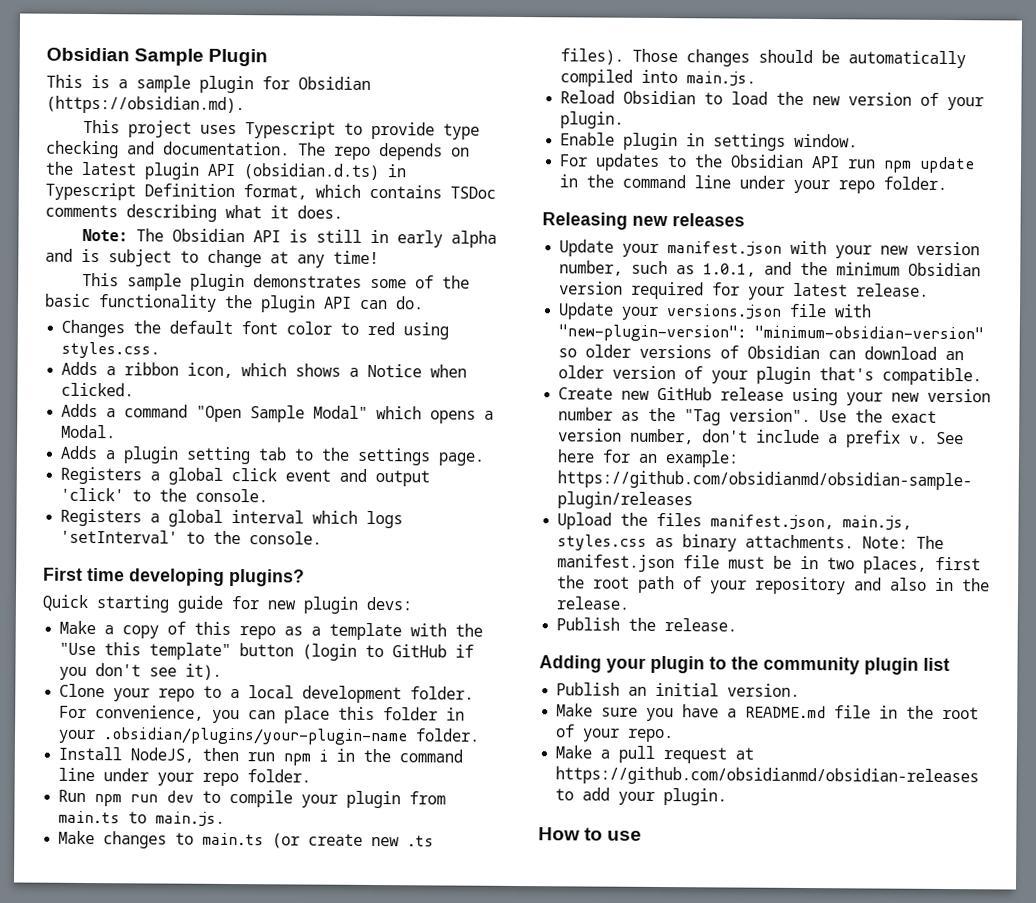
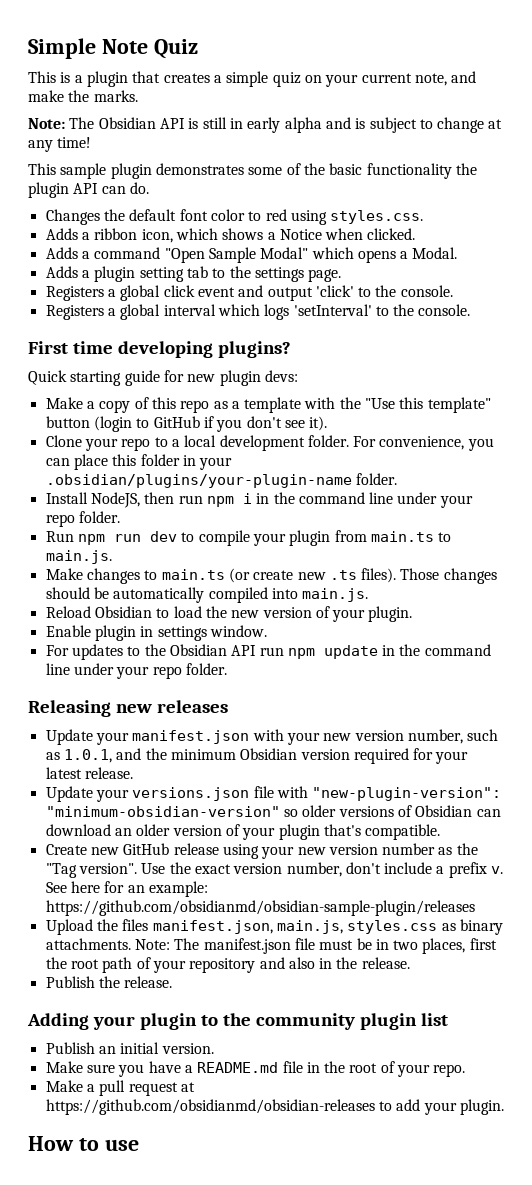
[46,47,269,67] Obsidian Sample Plugin -> [28,38,198,59] Simple Note Quiz
[136,75,371,94] [46,95,245,115] [82,119,480,140] [46,140,470,161] [45,161,407,181] [45,182,496,201] [45,204,343,222] sample plugin for Obsidian (https://obsidian.md). // This project uses Typescript to provide type checking and documentation. The repo depends on the latest plugin API (obsidian.d.ts) in Typescript Definition format, which contains TSDoc comments describing what it does. -> [86,71,477,87] [28,90,138,102] plugin that creates a simple quiz on your current note, and make the marks.

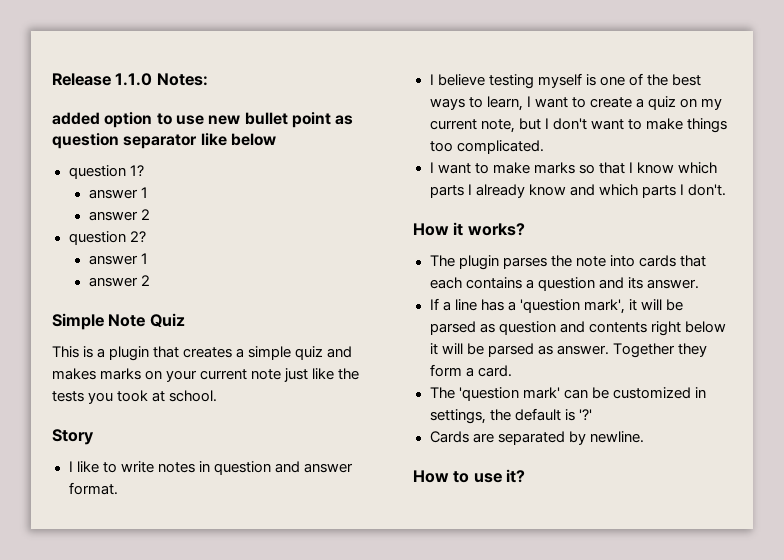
(28, 48) none -> [52,73,208,86] [52,112,354,128] [52,133,276,149] [68,165,144,179] [88,187,148,199] [88,209,150,221] [68,231,146,245] [88,253,148,265] [88,275,150,287] Release 1.1.0 Notes: // added option to use new bullet point as question separator like below // question 1? // answer 1 // answer 2 // question 2? // answer 1 // answer 2 //
[304,71,477,87] [28,90,138,102] [28,117,503,133] [28,137,92,152] [28,163,477,179] [28,182,149,198] [45,209,424,225] [45,228,416,243] [45,247,458,263] [45,266,342,282] [45,285,453,301] [45,304,471,320] [28,341,291,358] [28,370,298,386] [45,397,491,413] [45,416,328,432] [45,435,494,451] [45,454,233,470] [45,473,397,488] [45,492,473,508] [45,511,120,527] [45,530,452,546] [45,550,112,564] [45,568,497,584] [45,587,369,603] [45,606,413,622] [45,625,267,641] [45,644,491,660] [45,663,227,679] [28,700,228,717] [45,729,499,745] [45,748,469,764] [45,767,133,779] [45,786,502,802] [45,805,501,817] [45,824,441,840] [45,843,478,859] [45,862,504,878] [45,881,208,897] [45,900,475,916] [45,919,503,935] [45,938,497,954] [45,957,410,973] [45,976,173,988] [27,1013,448,1030] [45,1042,214,1054] [45,1061,466,1077] [45,1080,195,1096] [45,1099,504,1115] on your current note, and make the marks. // Note: The Obsidian API is still in early alpha and is subject to change at any time! // This sample plugin demonstrates some of the basic functionality the plugin API can do. // Changes the default font color to red using styles.css. // Adds a ribbon icon, which shows a Notice when clicked. // Adds a command "Open Sample Modal" which opens a Modal. // Adds a plugin setting tab to the settings page. // Registers a global click event and output 'click' to the console. // Registers a global interval which logs 'setInterval' to the console. // First time developing plugins? // Quick starting guide for new plugin devs: // Make a copy of this repo as a template with the "Use this template" button (login to GitHub if you don't see it). // Clone your repo to a local development folder. For convenience, you can place this folder in your .obsidian/plugins/your-plugin-name folder. // Install NodeJS, then run npm i in the command line under your repo folder. // Run npm run dev to compile your plugin from main.ts to main.js. // Make changes to main.ts (or create new .ts files). Those changes should be automatically compiled into main.js. // Reload Obsidian to load the new version of your plugin. // Enable plugin in settings window. // For updates to the Obsidian API run npm update in the command line under your repo folder. // Releasing new releases // Update your manifest.json with your new version number, such as 1.0.1, and the minimum Obsidian version required for your latest release. // Update your versions.json file with "new-plugin-version": "minimum-obsidian-version" so older versions of Obsidian can download an older version of your plugin that's compatible. // Create new GitHub release using your new version number as the "Tag version". Use the exact version number, don't include a prefix v. See here for an example: https://github.com/obsidianmd/obsidian-sample-plugin/releases // Upload the files manifest.json, main.js, styles.css as binary attachments. Note: The manifest.json file must be in two places, first the root path of your repository and also in the release. // Publish the release. // Adding your plugin to the community plugin list // Publish an initial version. // Make sure you have a README.md file in the root of your repo. // Make a pull request at https://github.com/obsidianmd/obsidian-releases to add your plugin. -> [327,346,353,358] [52,368,360,382] [52,390,218,404] [52,429,94,445] [68,461,353,475] [68,482,118,495] [429,73,701,89] [429,96,722,111] [429,118,727,133] [429,140,544,154] [429,162,717,174] [429,184,726,198] [413,222,525,236] [429,255,706,270] [429,277,699,291] [429,298,683,314] [429,321,726,336] [429,343,707,358] [429,364,512,377] [429,387,706,401] [429,408,592,424] [429,431,644,445] and makes marks on your current note just like the tests you took at school. // Story // I like to write notes in question and answer format. // I believe testing myself is one of the best ways to learn, I want to create a quiz on my current note, but I don't want to make things too complicated. // I want to make marks so that I know which parts I already know and which parts I don't. // How it works? // The plugin parses the note into cards that each contains a question and its answer. // If a line has a 'question mark', it will be parsed as question and contents right below it will be parsed as answer. Together they form a card. // The 'question mark' can be customized in settings, the default is '?' // Cards are separated by newline.
(139, 1145) none -> [506,469,526,483] it?

